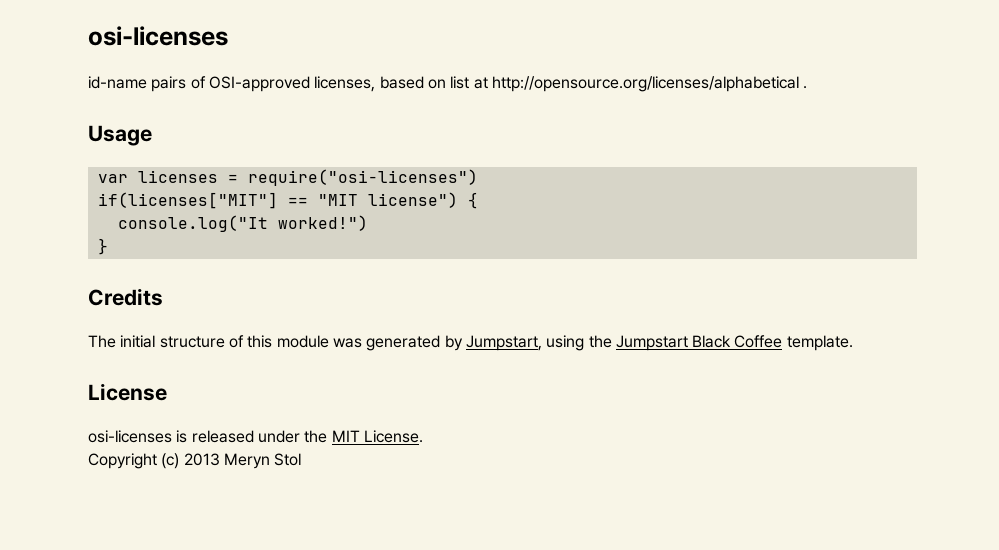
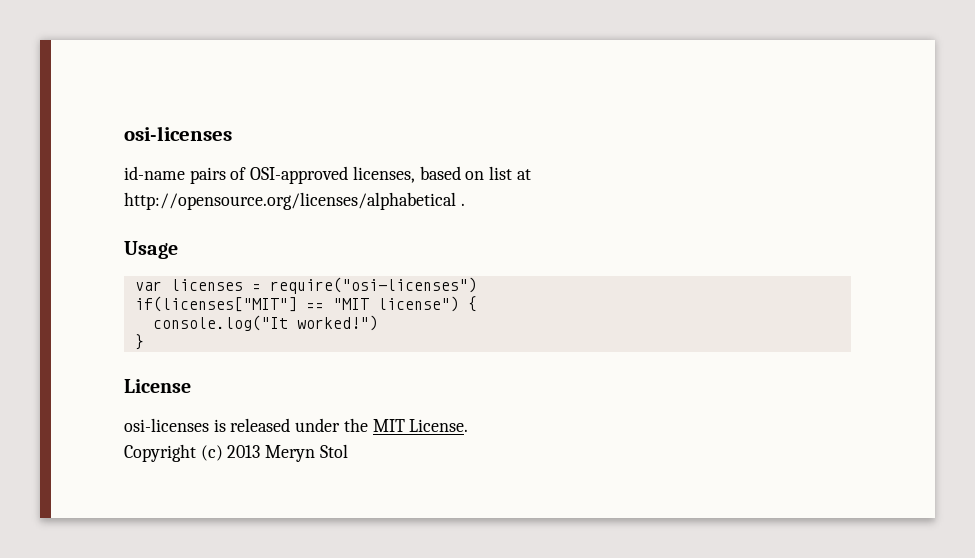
[88,288,163,306] [88,335,853,351] // Credits // The initial structure of this module was generated by Jumpstart, using the Jumpstart Black Coffee template. -> (144, 342) none

